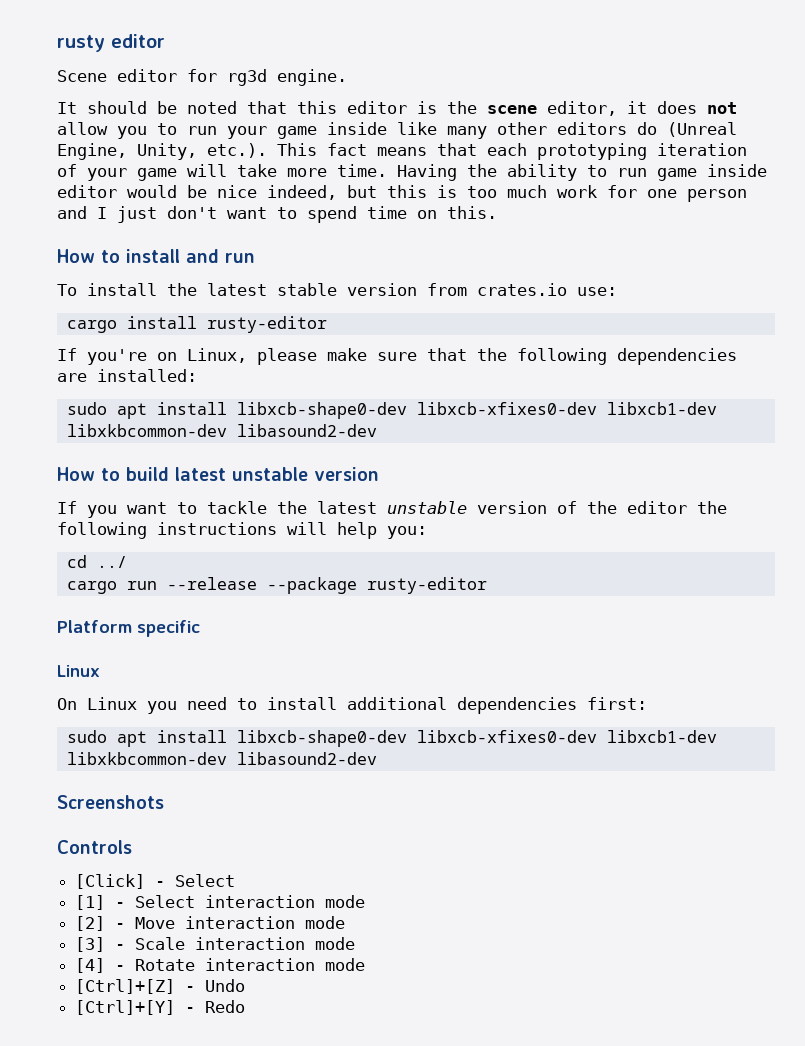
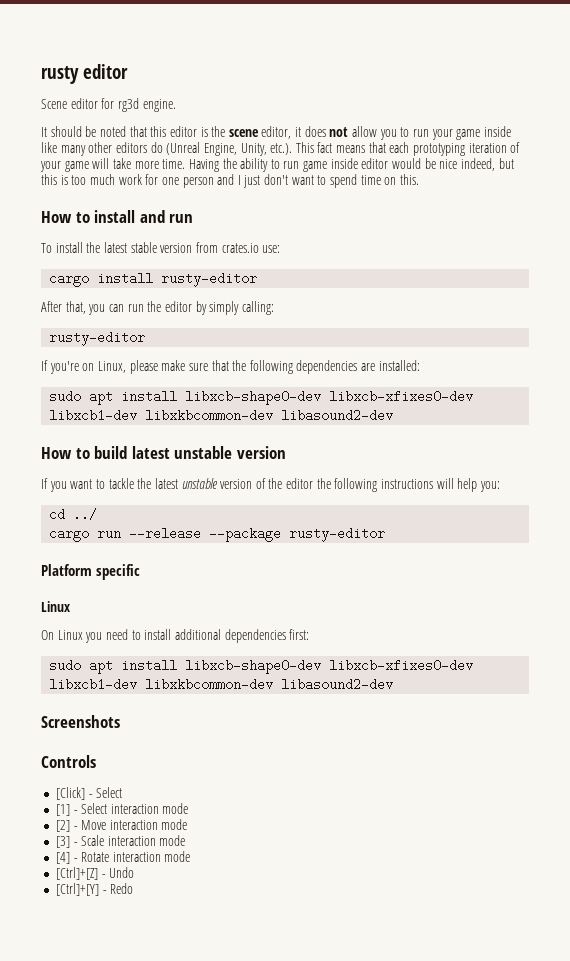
(327, 324) none -> [41,301,274,315] [49,331,146,346] // After that, you can run the editor by simply calling: // rusty-editor

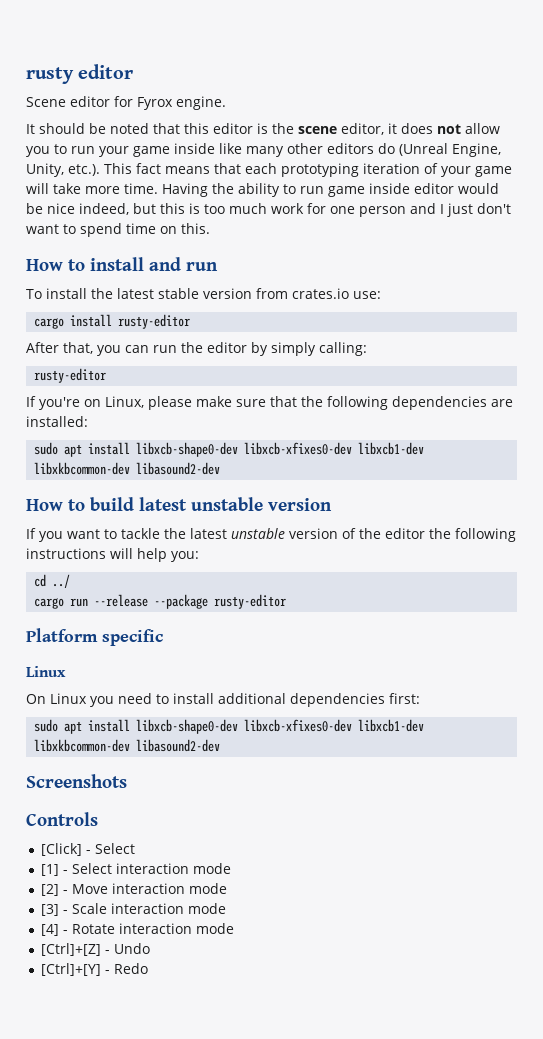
[117,98,139,112] rg3d -> [137,97,173,110] Fyrox

